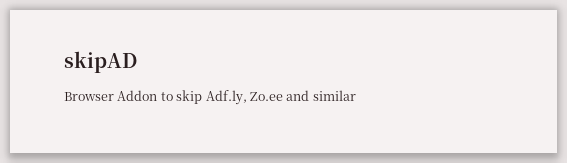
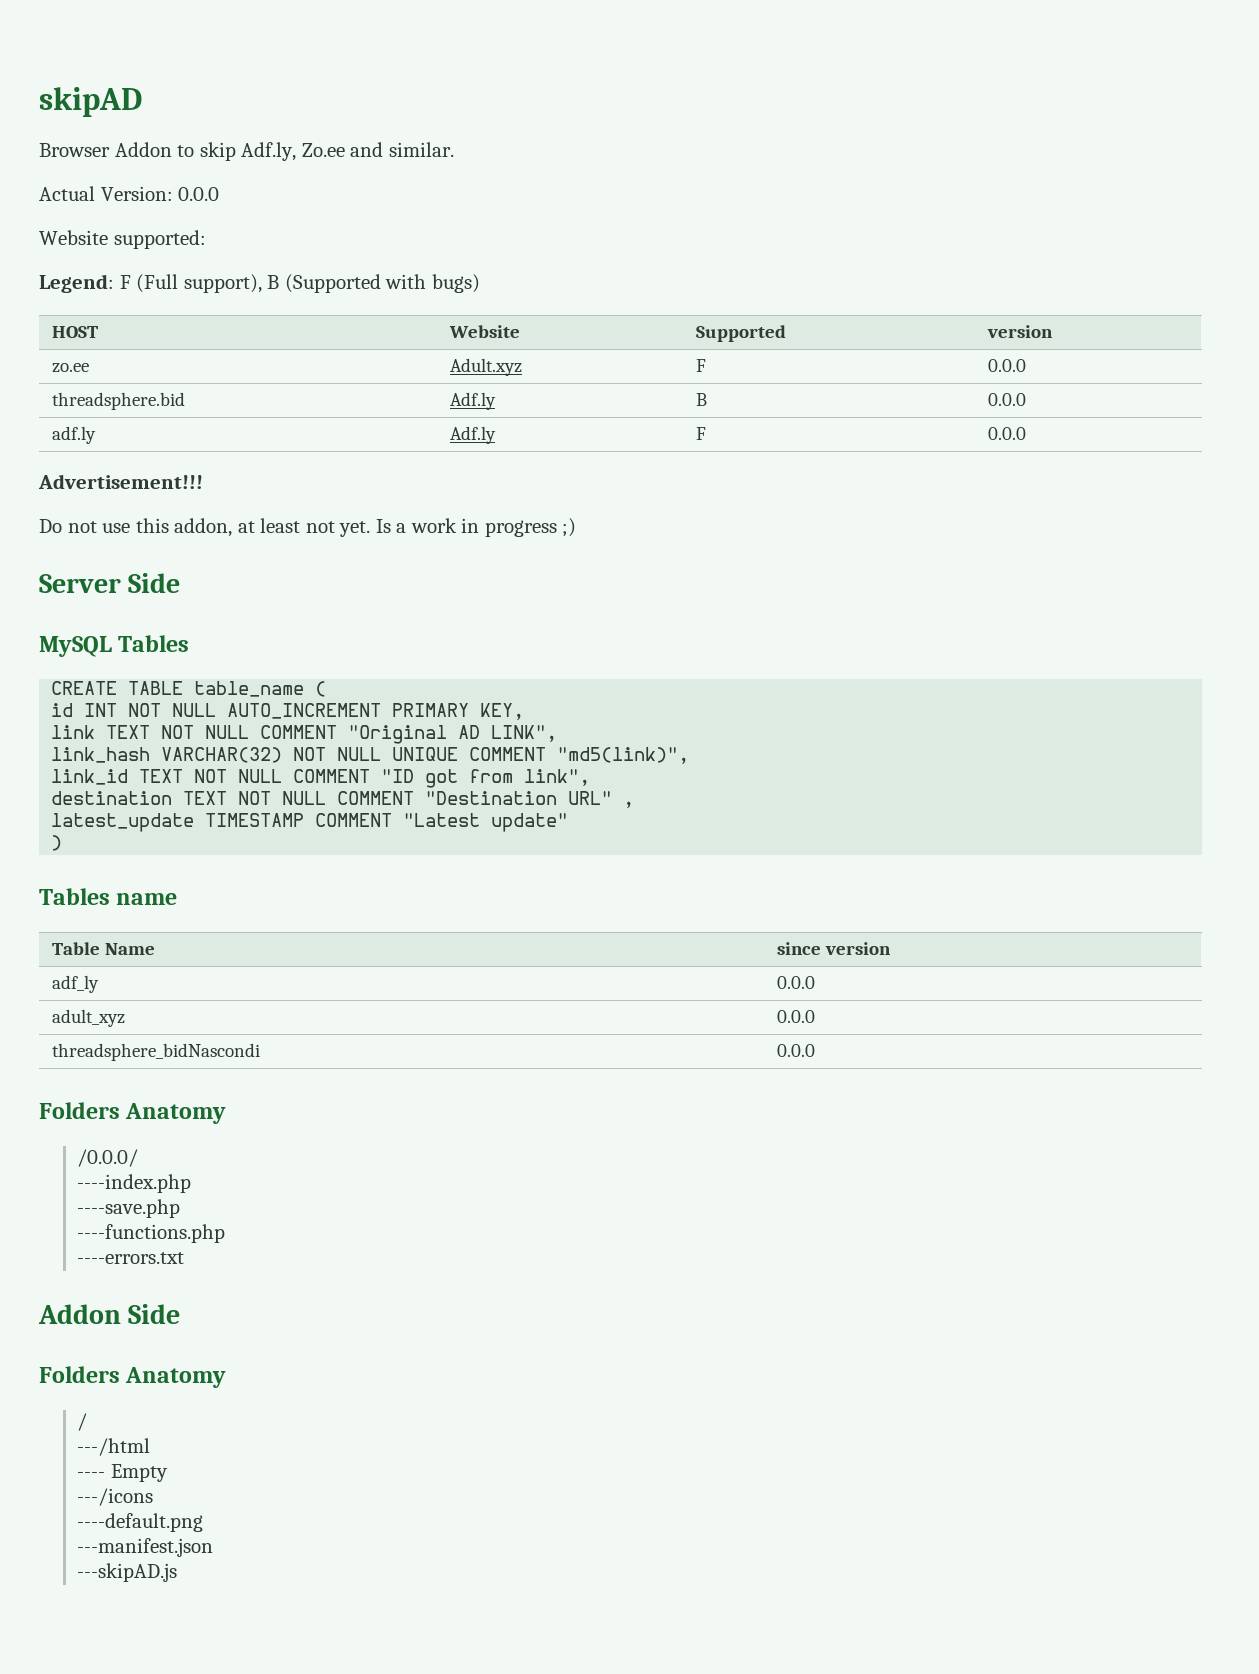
[312,90,356,101] similar -> [388,142,454,157] [39,186,220,201] [39,230,206,249] [39,274,480,293] [51,326,98,338] [448,325,520,338] [695,325,786,342] [986,325,1053,338] [51,363,89,373] [449,358,522,376] [695,359,706,372] [987,359,1026,372] [51,392,185,410] [449,392,496,410] [695,393,707,406] [987,393,1026,406] [51,426,96,444] [449,426,496,444] [695,427,706,440] [987,427,1026,440] [38,474,203,489] [39,518,577,537] [39,573,181,593] [39,635,190,657] [51,681,327,697] [51,703,525,720] [51,725,558,744] [51,747,690,764] [51,769,591,788] [51,791,635,808] [51,813,569,832] [51,835,63,851] [39,888,178,905] [51,942,155,955] [776,942,891,955] [51,975,99,993] [776,976,815,989] [51,1009,125,1027] [776,1010,815,1023] [51,1043,260,1061] [776,1044,815,1057] [39,1102,227,1124] [77,1149,139,1167] [77,1174,192,1193] [77,1199,181,1218] [77,1224,226,1243] [77,1252,185,1264] [38,1304,181,1324] [39,1366,227,1388] [77,1413,88,1431] [77,1438,151,1456] [77,1464,168,1482] [77,1488,154,1506] [77,1513,204,1532] [77,1538,214,1557] [77,1563,178,1582] similar. // Actual Version: 0.0.0 // Website supported: // Legend: F (Full support), B (Supported with bugs) // HOST | Website | Supported | version // zo.ee | Adult.xyz | F | 0.0.0 // threadsphere.bid | Adf.ly | B | 0.0.0 // adf.ly | Adf.ly | F | 0.0.0 // Advertisement!!! // Do not use this addon, at least not yet. Is a work in progress ;) // Server Side // MySQL Tables // CREATE TABLE table_name ( // id INT NOT NULL AUTO_INCREMENT PRIMARY KEY, // link TEXT NOT NULL COMMENT "Original AD LINK", // link_hash VARCHAR(32) NOT NULL UNIQUE COMMENT "md5(link)", // link_id TEXT NOT NULL COMMENT "ID got from link", // destination TEXT NOT NULL COMMENT "Destination URL" , // latest_update TIMESTAMP COMMENT "Latest update" // ) // Tables name // Table Name | since version // adf_ly | 0.0.0 // adult_xyz | 0.0.0 // threadsphere_bidNascondi | 0.0.0 // Folders Anatomy // /0.0.0/ // ----index.php // ----save.php // ----functions.php // ----errors.txt // Addon Side // Folders Anatomy // / // ---/html // ---- Empty // ---/icons // ----default.png // ---manifest.json // ---skipAD.js

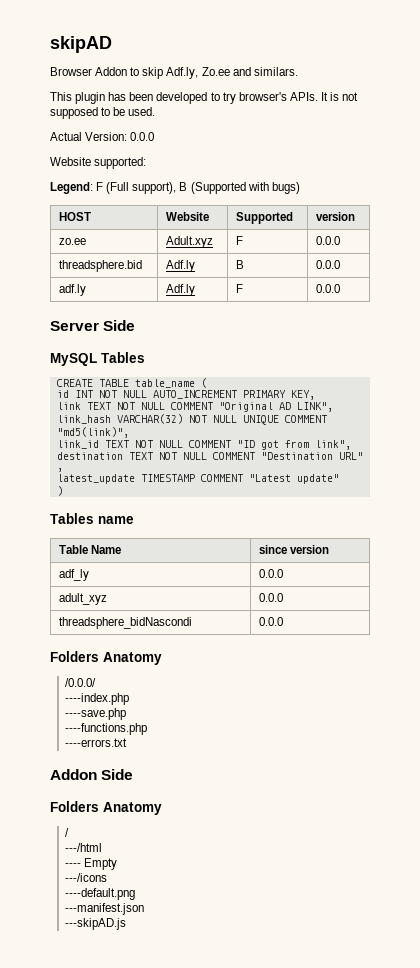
[388,142,454,157] similar. -> [253,67,298,76] [50,92,359,104] [50,107,156,119] similars. // This plugin has been developed to try browser's APIs. It is not supposed to be used.
[38,474,203,489] [39,518,577,537] // Advertisement!!! // Do not use this addon, at least not yet. Is a work in progress ;) -> (340, 288) none

